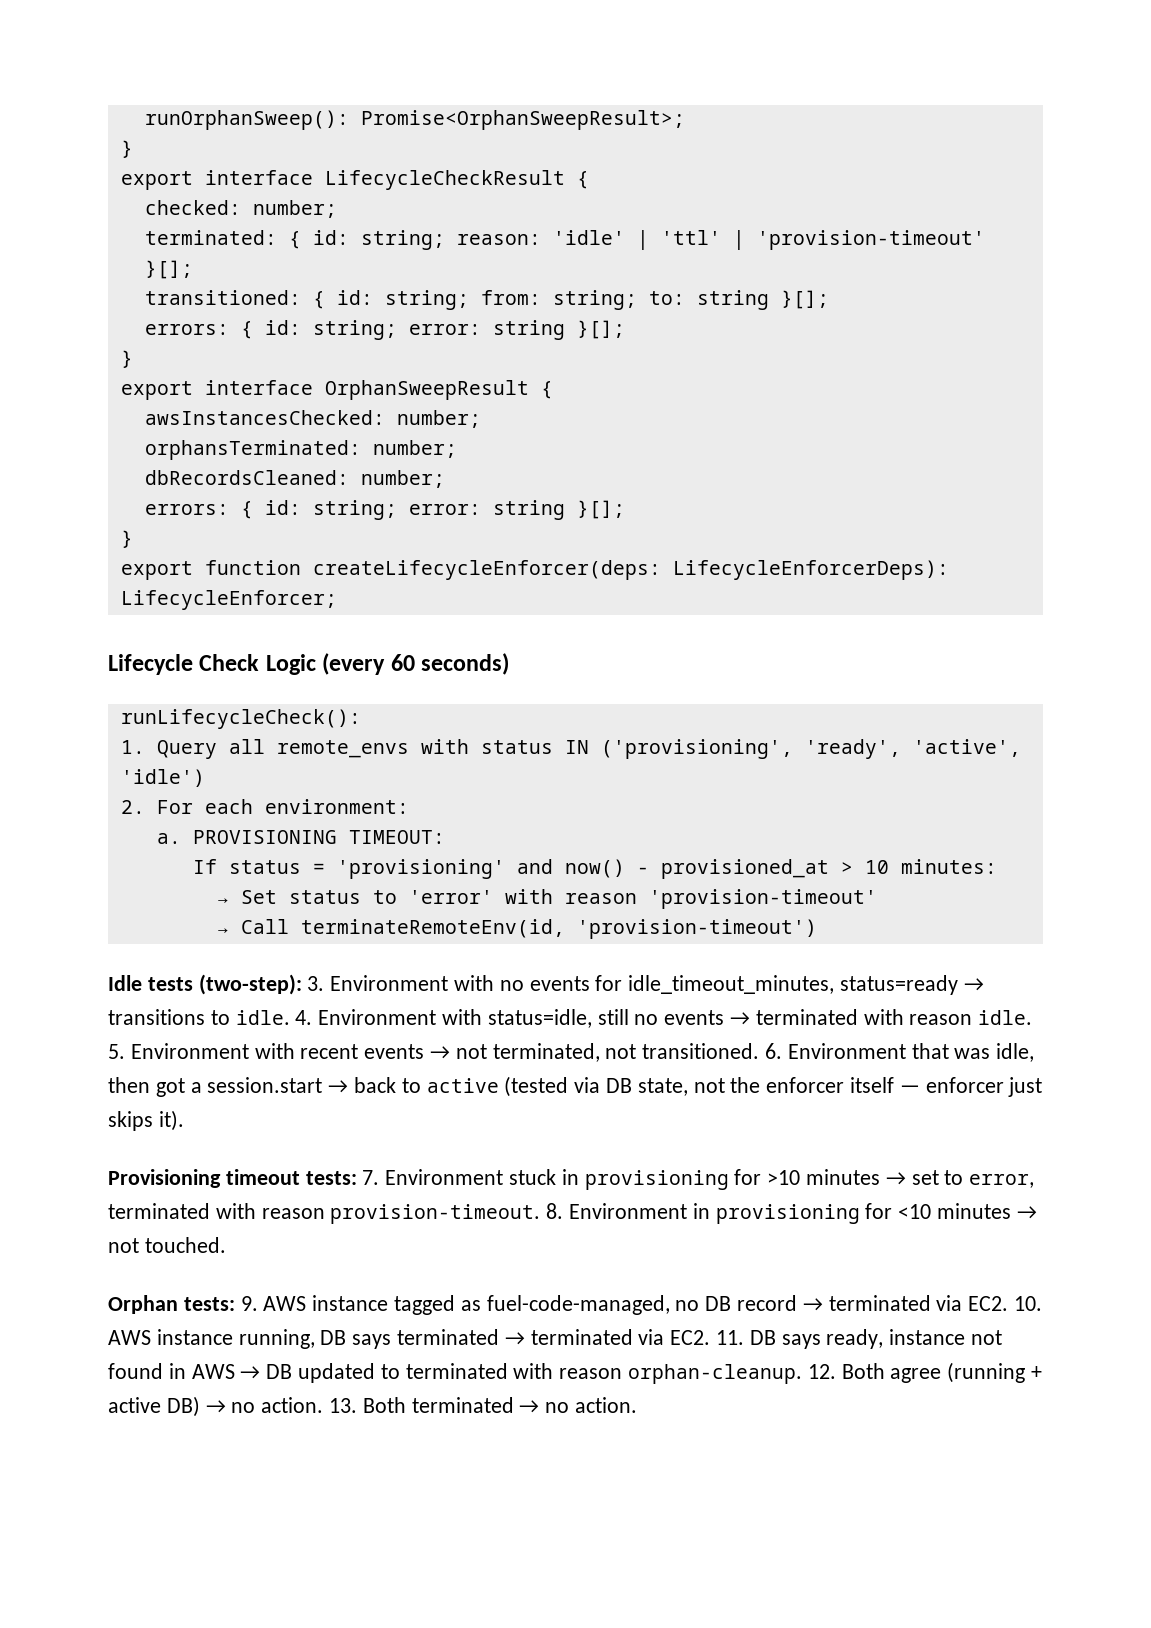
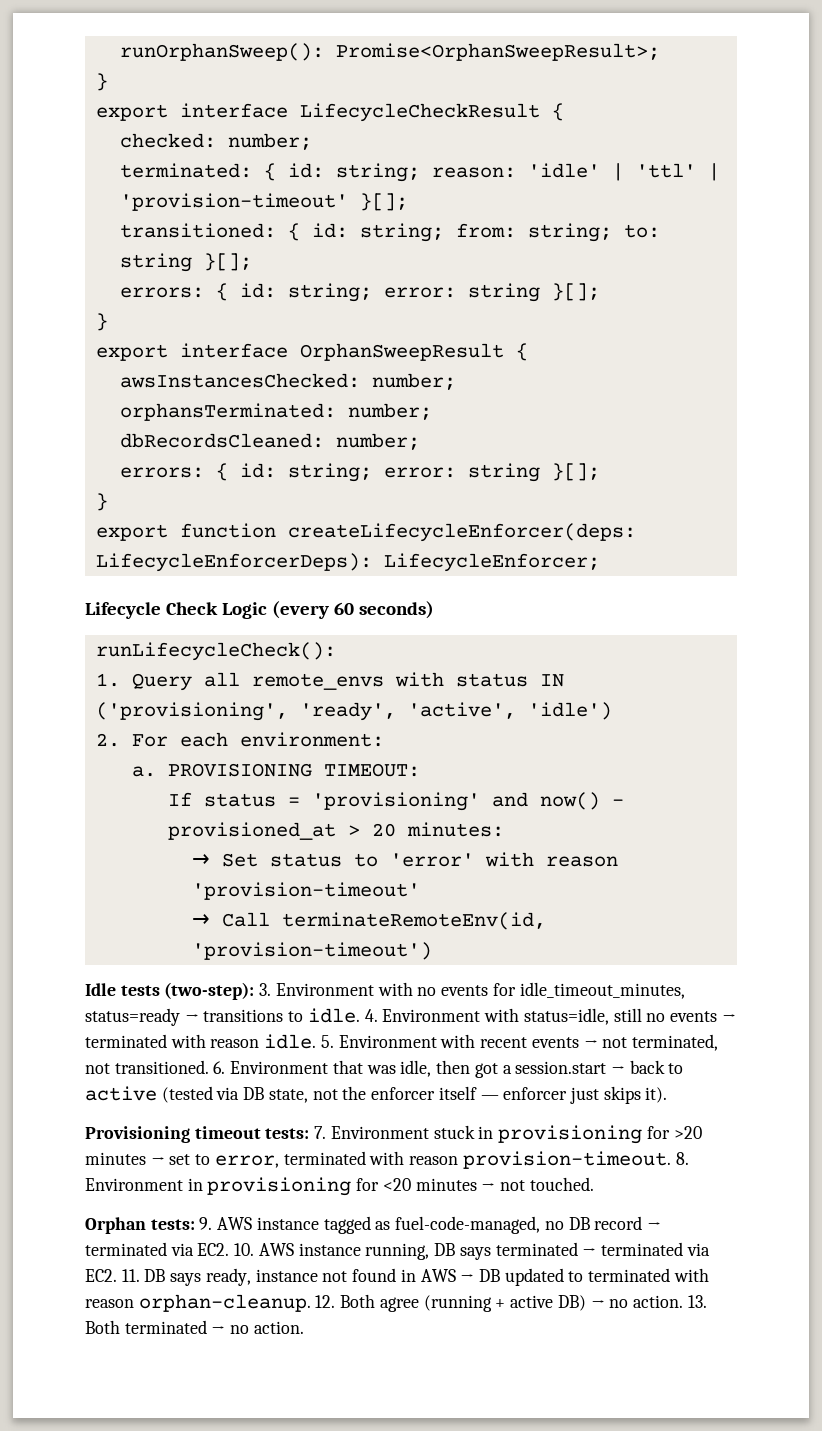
[864,860,889,874] 10 -> [371,823,396,837] 20
[767,1170,801,1185] >10 -> [673,1126,702,1139] >20
[898,1204,932,1219] <10 -> [382,1178,411,1191] <20

